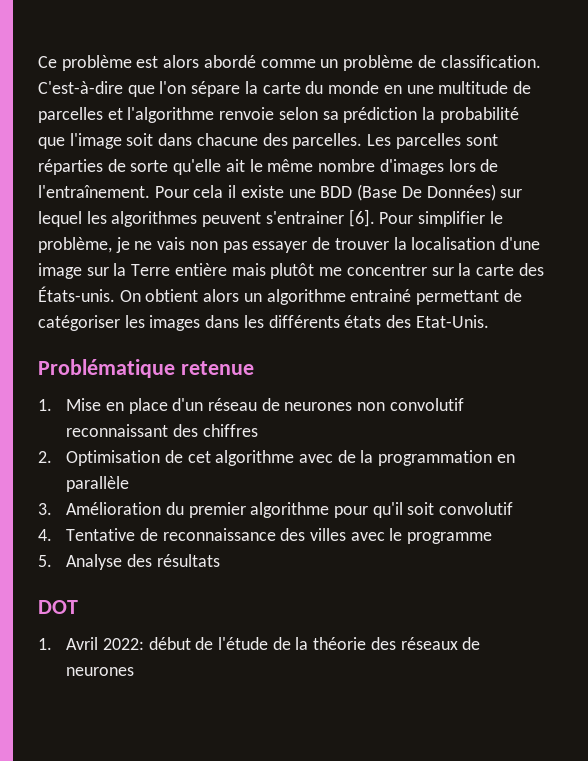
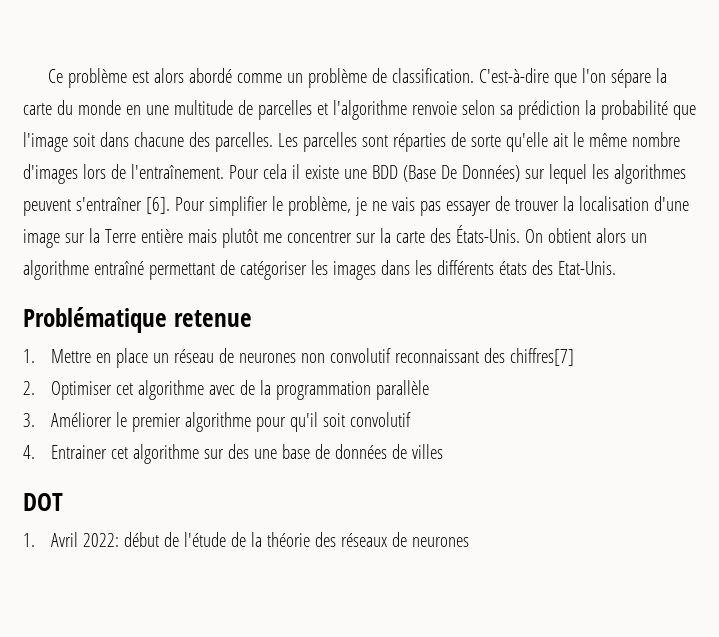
[265,211,344,224] s'entrainer -> [75,197,142,211] s'entraîner
[189,241,218,250] non -> (415, 204) none
[38,286,115,302] États-unis. -> [455,225,520,243] États-Unis.
[350,289,412,302] entrainé -> [93,261,144,275] entraîné
[66,398,102,411] Mise -> [50,349,91,363] Mettre
[172,398,204,411] d'un -> [152,353,169,363] un
[202,424,258,437] chiffres -> [509,348,574,366] chiffres[7]
[66,450,183,466] Optimisation de -> [50,381,112,400] Optimiser
[496,454,515,463] en -> (371, 390) none
[66,502,184,515] Amélioration du -> [50,412,127,427] Améliorer le
[66,528,493,544] [38,554,220,570] Tentative de reconnaissance des villes avec le programme // 5. Analyse des résultats -> [50,444,443,464] Entrainer cet algorithme sur des une base de données de villes

